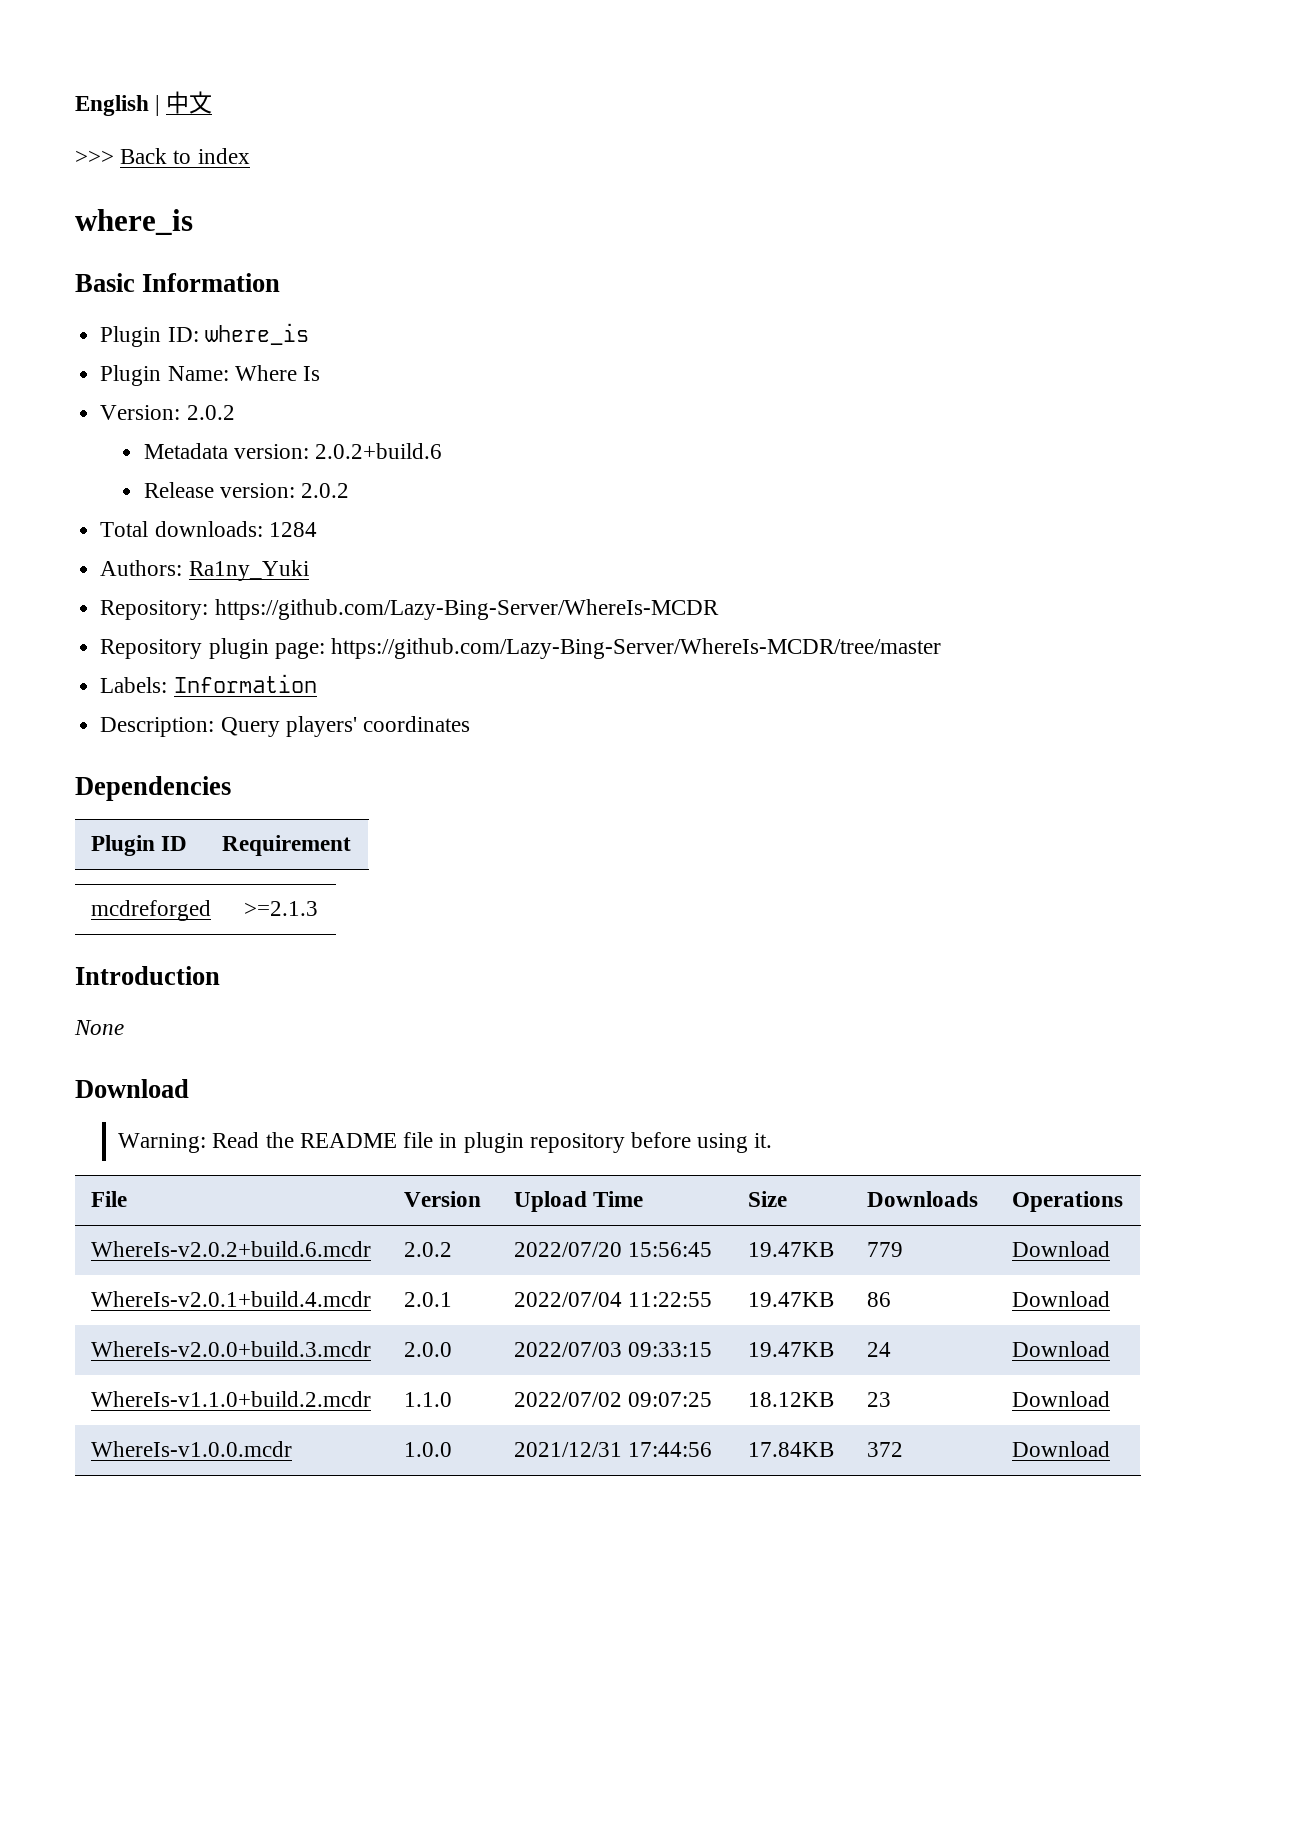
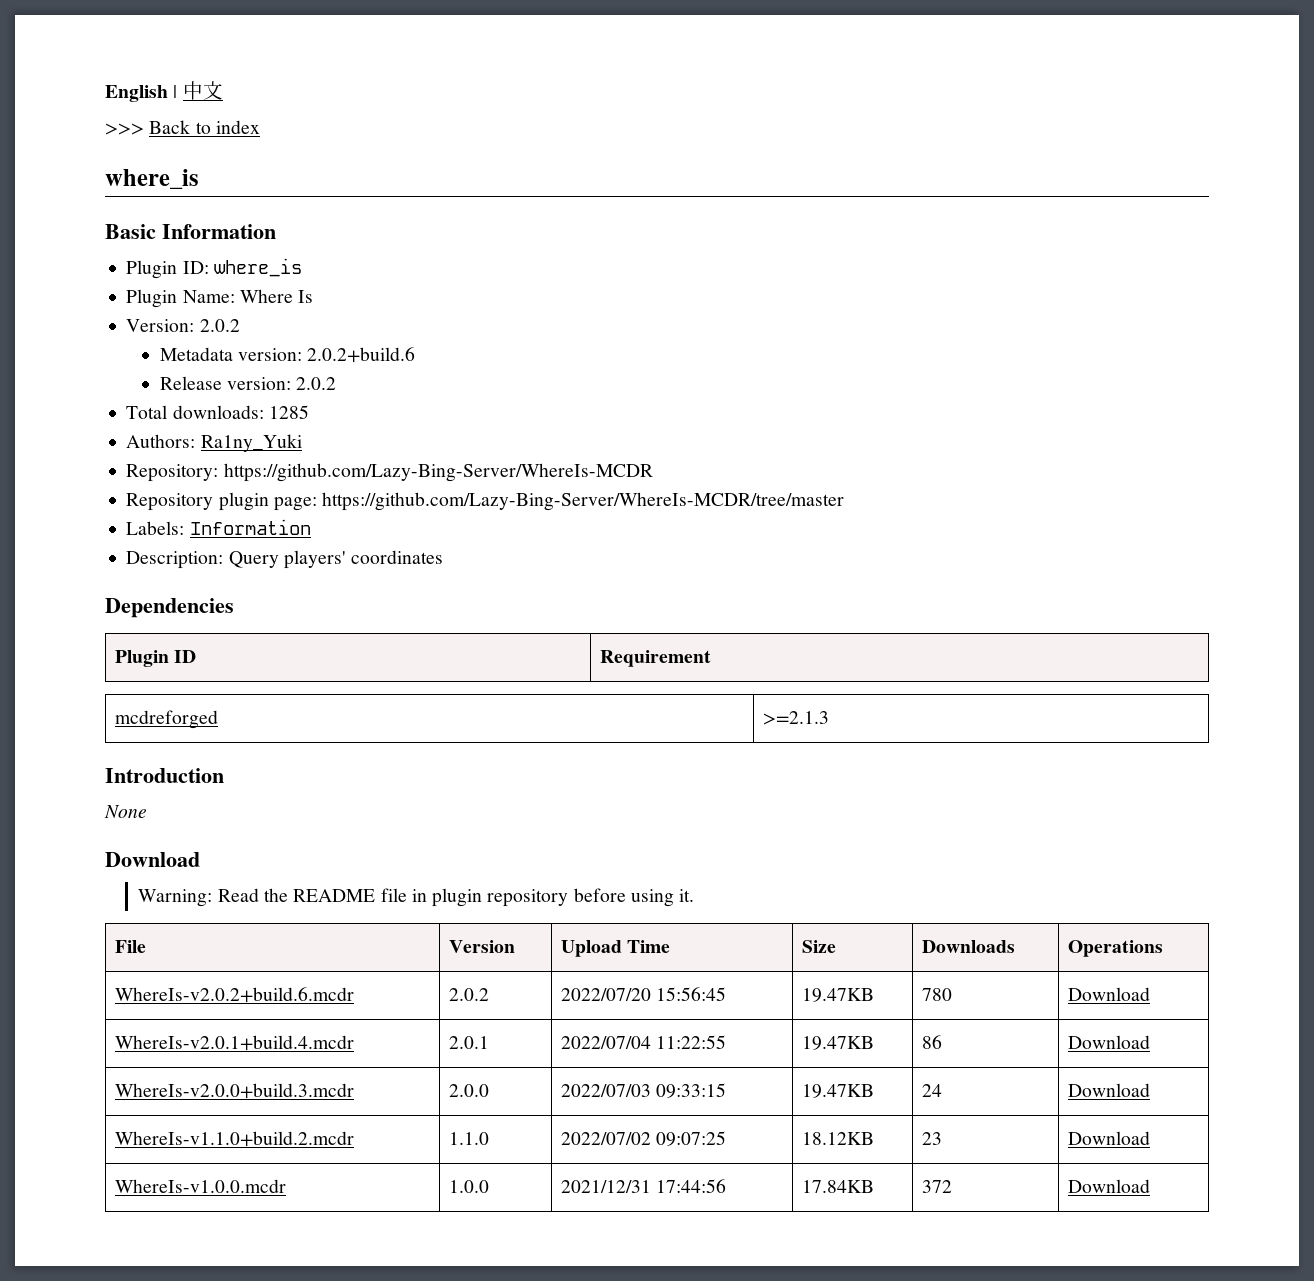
[268,522,317,537] 1284 -> [268,405,309,419] 1285
[867,1242,904,1257] 779 -> [922,988,953,1001] 780

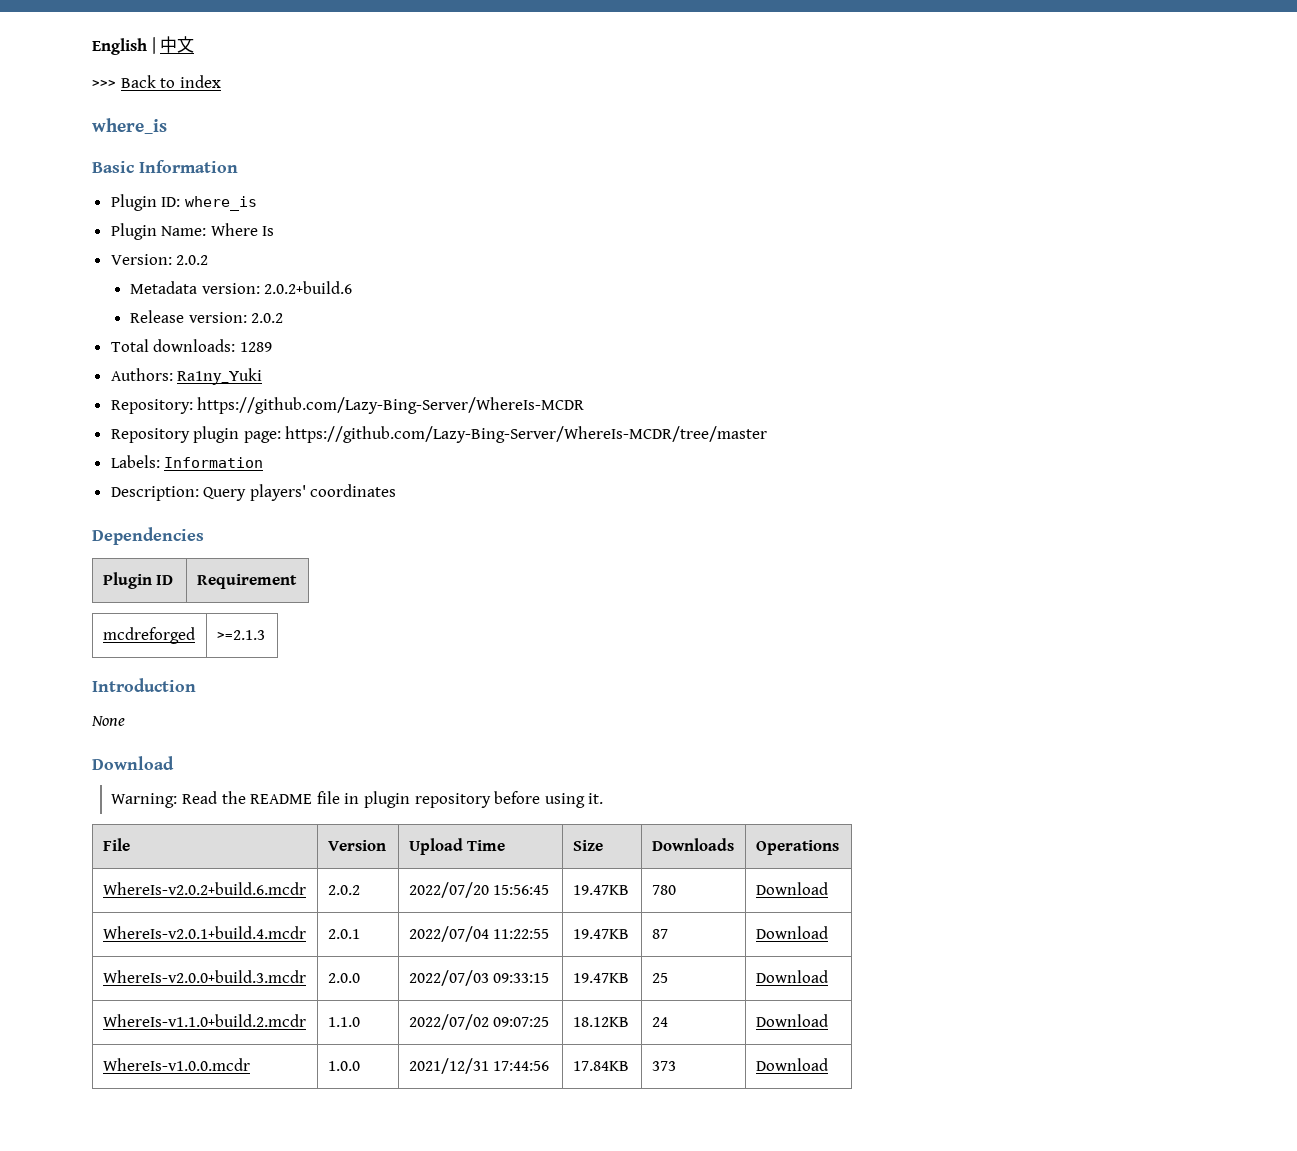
[268,405,309,419] 1285 -> [239,342,272,352] 1289
[922,1035,943,1049] 86 -> [651,929,668,939] 87
[922,1084,943,1097] 24 -> [651,973,668,983] 25
[922,1132,943,1145] 23 -> [651,1017,668,1027] 24
[922,1180,953,1193] 372 -> [651,1061,676,1071] 373

